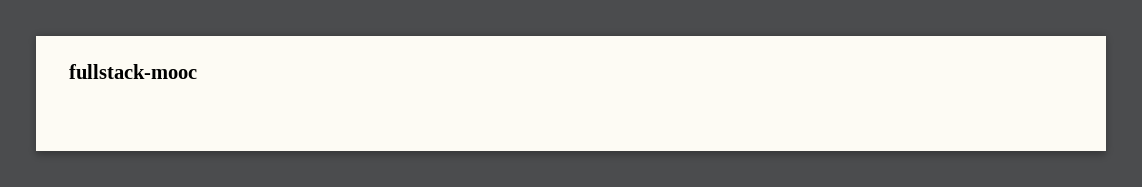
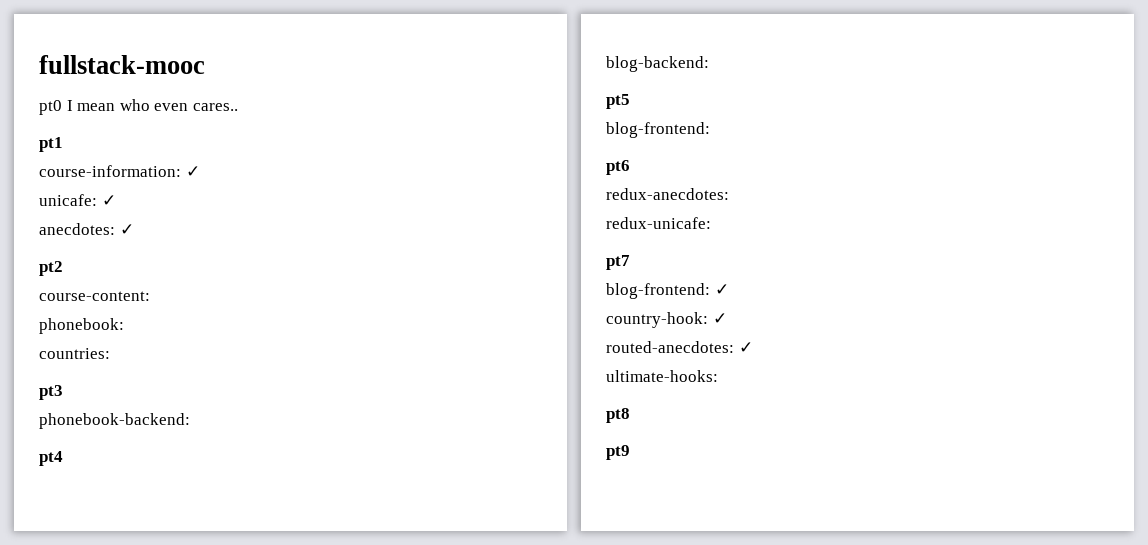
(197, 71) none -> [39,99,238,115] [39,137,63,152] [39,165,200,177] [39,194,116,206] [39,223,134,235] [39,261,63,276] [39,291,150,301] [39,318,124,334] [39,348,110,359] [39,385,63,400] [39,413,190,429] [39,451,63,466] [606,56,709,72] [606,94,630,109] [606,122,710,138] [606,160,630,175] [606,188,729,200] [606,217,711,229] [606,255,630,270] [606,283,729,299] [606,312,727,328] [606,341,753,353] [606,370,718,382] [606,408,630,423] [606,445,630,460] // pt0 I mean who even cares.. // pt1 // course-information: ✓ // unicafe: ✓ // anecdotes: ✓ // pt2 // course-content: // phonebook: // countries: // pt3 // phonebook-backend: // pt4 // blog-backend: // pt5 // blog-frontend: // pt6 // redux-anecdotes: // redux-unicafe: // pt7 // blog-frontend: ✓ // country-hook: ✓ // routed-anecdotes: ✓ // ultimate-hooks: // pt8 // pt9

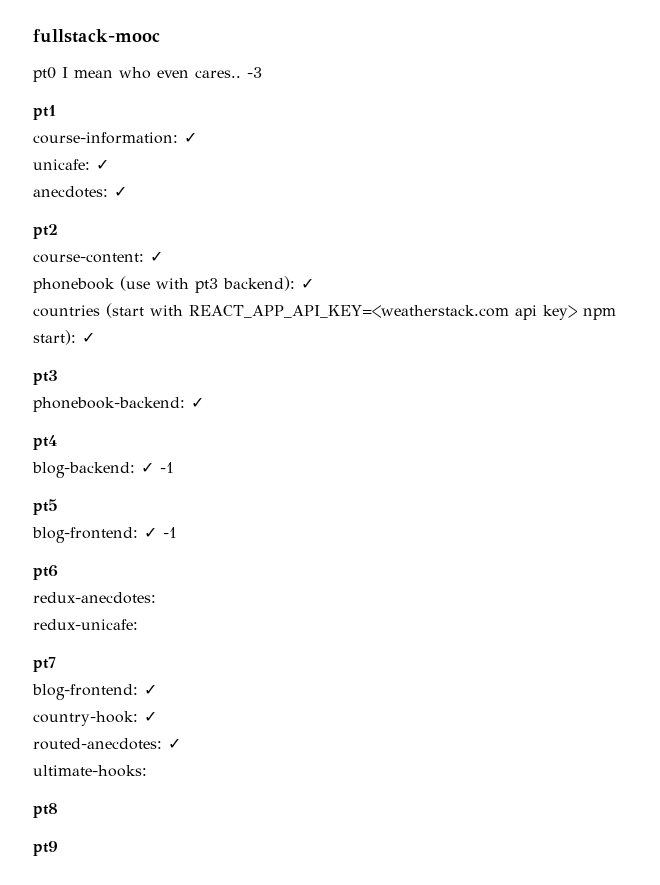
(238, 107) none -> [247,67,262,78] -3
[39,318,124,334] [39,348,110,359] // phonebook: // countries: -> [150,251,163,262] [33,276,314,293] [33,303,616,320] [33,330,95,345] ✓ // phonebook (use with pt3 backend): ✓ // countries (start with REACT_APP_API_KEY=<weatherstack.com api key> npm start): ✓
(190, 421) none -> [191,397,204,408] ✓
(709, 64) none -> [141,462,174,473] ✓ -1
(710, 130) none -> [144,527,177,538] ✓ -1

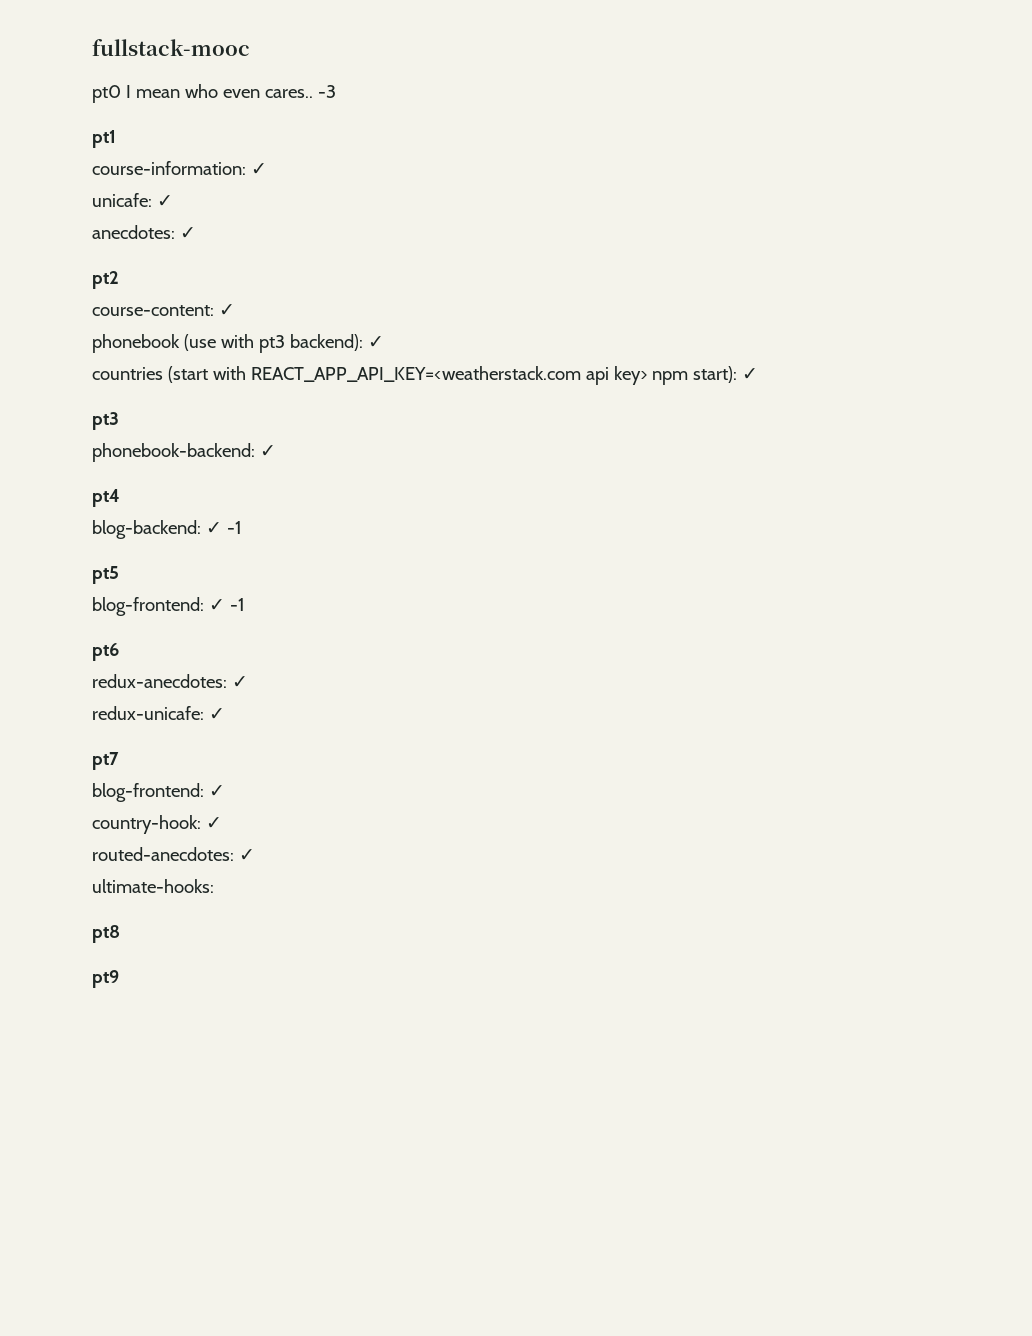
(156, 598) none -> [231,676,248,688] ✓
(138, 624) none -> [208,708,225,720] ✓

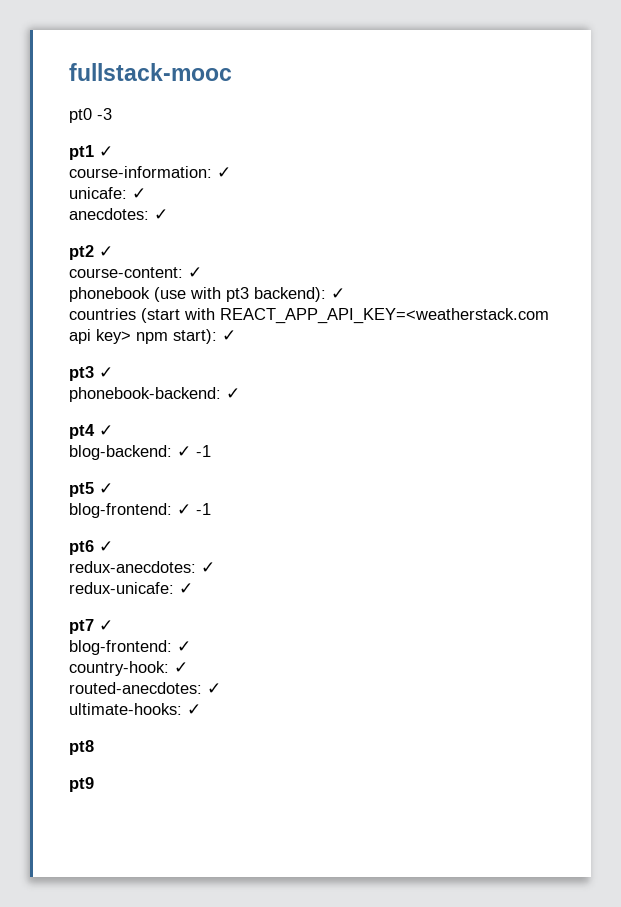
[125,84,313,98] I mean who even cares.. -> (92, 115) none
(116, 139) none -> [99,146,113,157] ✓
(119, 280) none -> [99,246,113,257] ✓
(119, 421) none -> [99,367,113,378] ✓
(120, 498) none -> [99,425,113,436] ✓
(119, 575) none -> [99,483,113,494] ✓
(119, 652) none -> [99,541,113,552] ✓
(119, 761) none -> [99,620,113,631] ✓
(214, 886) none -> [187,704,201,715] ✓

